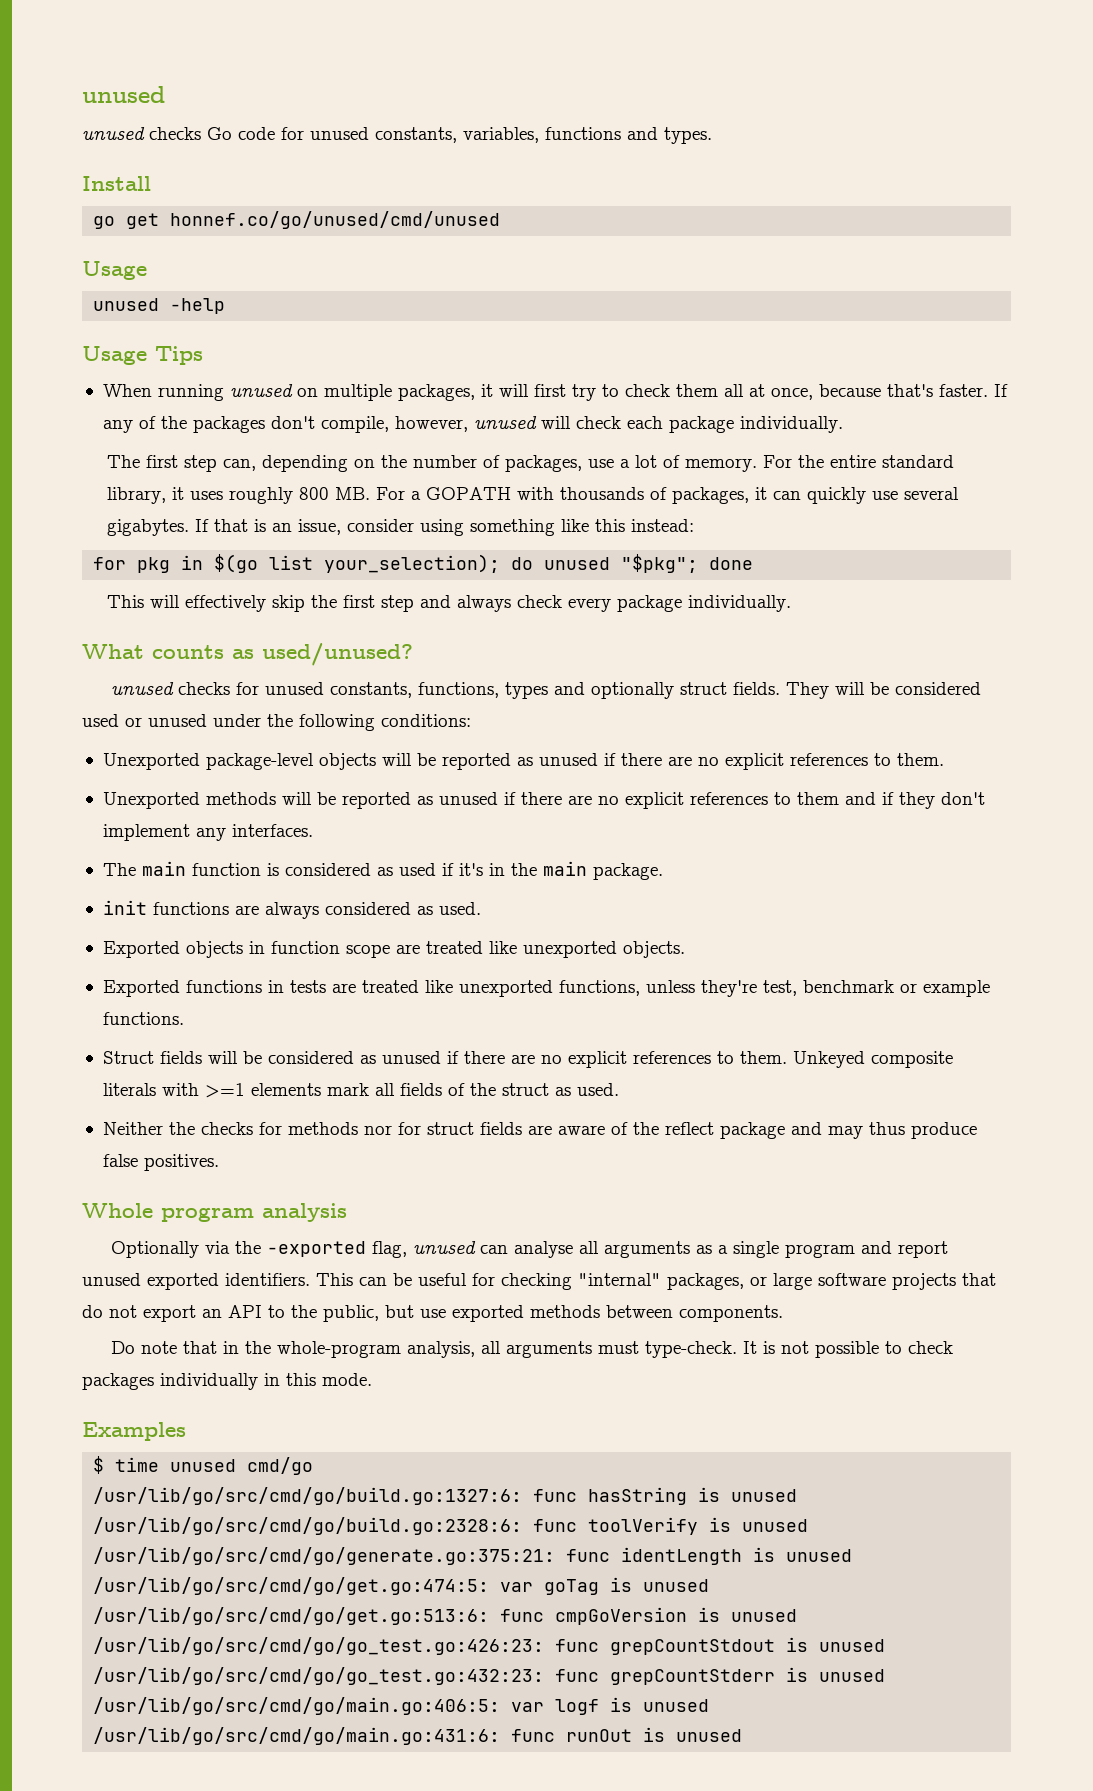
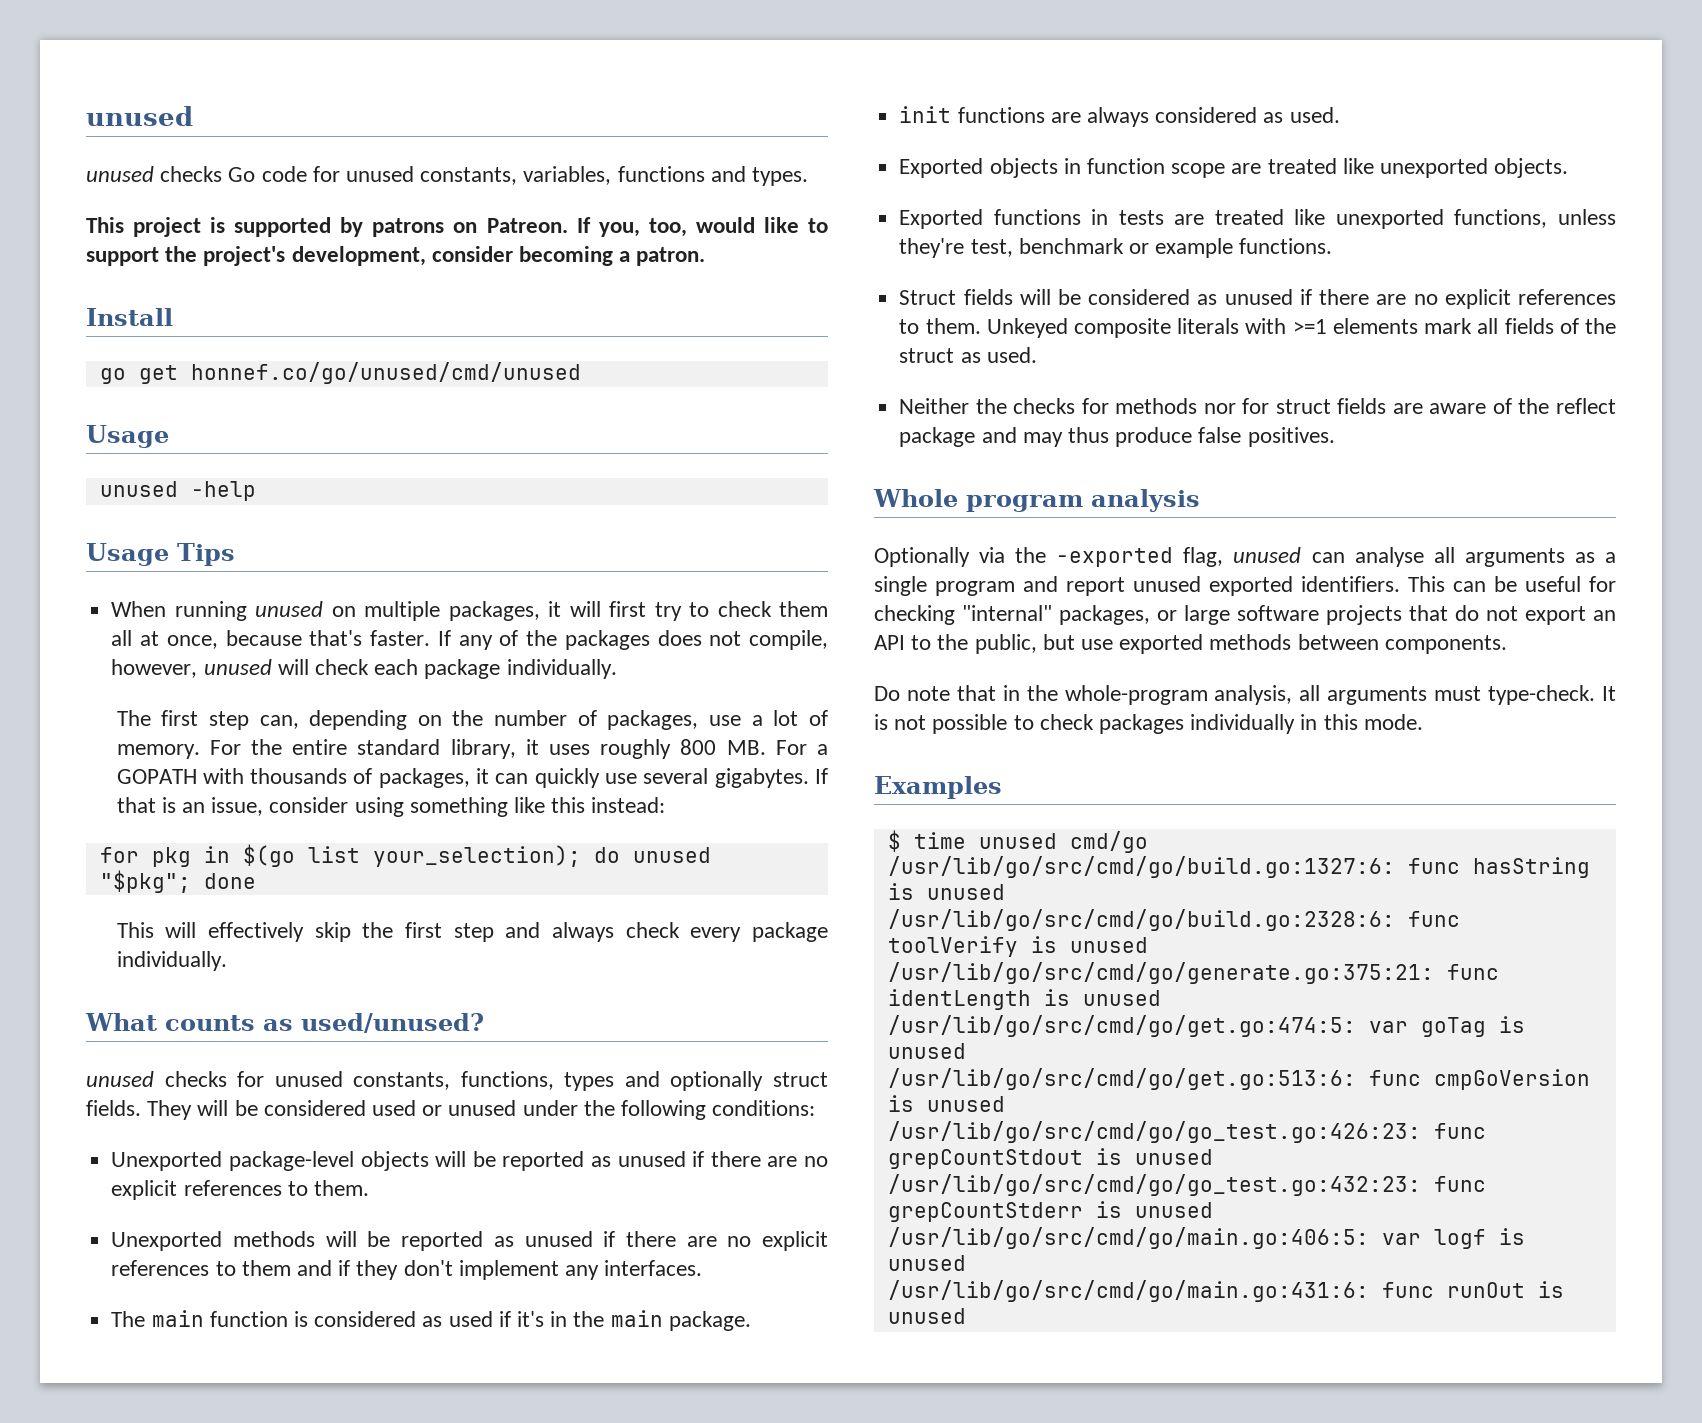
(712, 135) none -> [86,217,829,237] [86,246,706,266] // This project is supported by patrons on Patreon. If you, too, would like to support the project's development, consider becoming a patron.
[270,416,315,429] don't -> [657,630,742,646] does not

